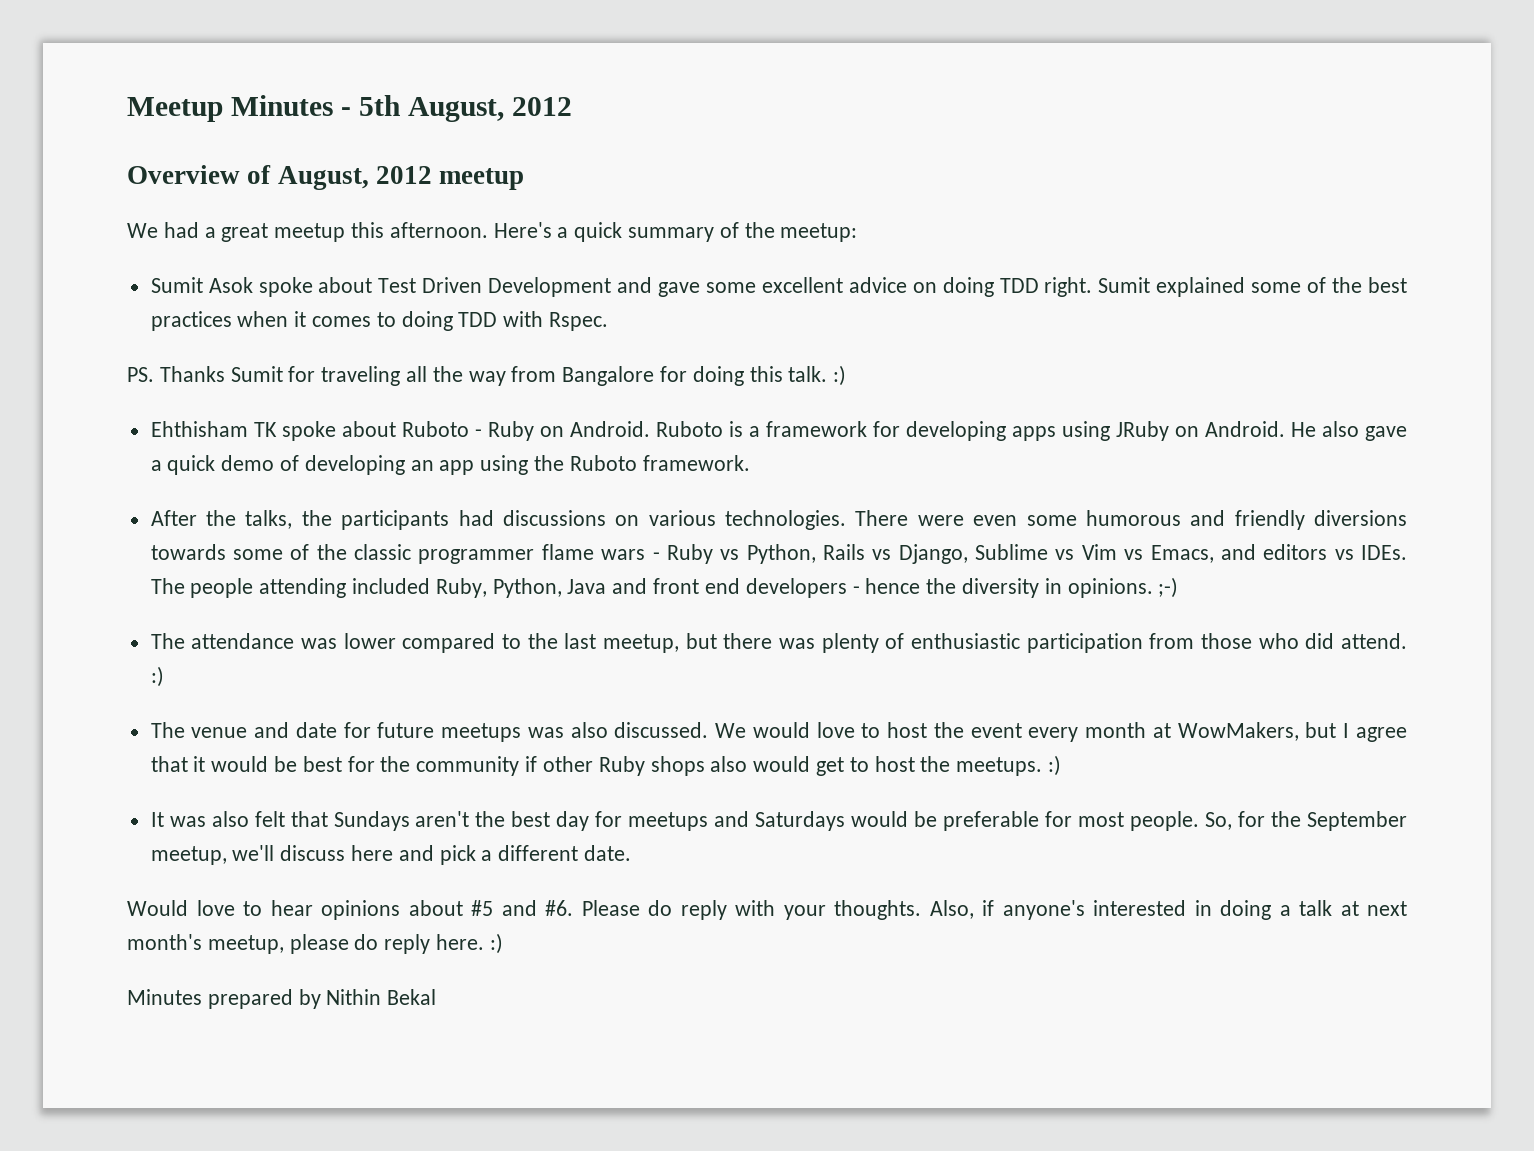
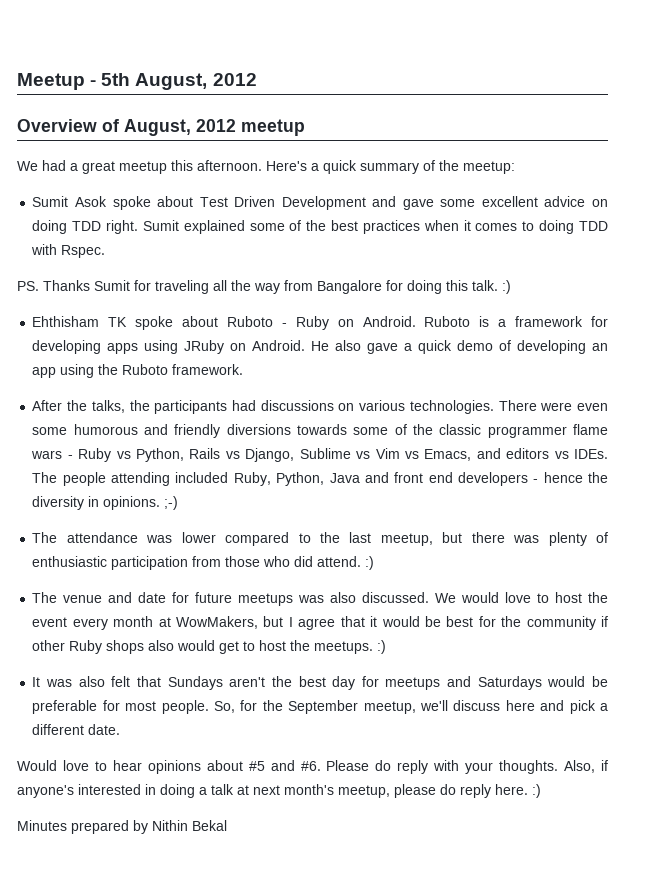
[230,95,333,116] Minutes -> (85, 81) none

